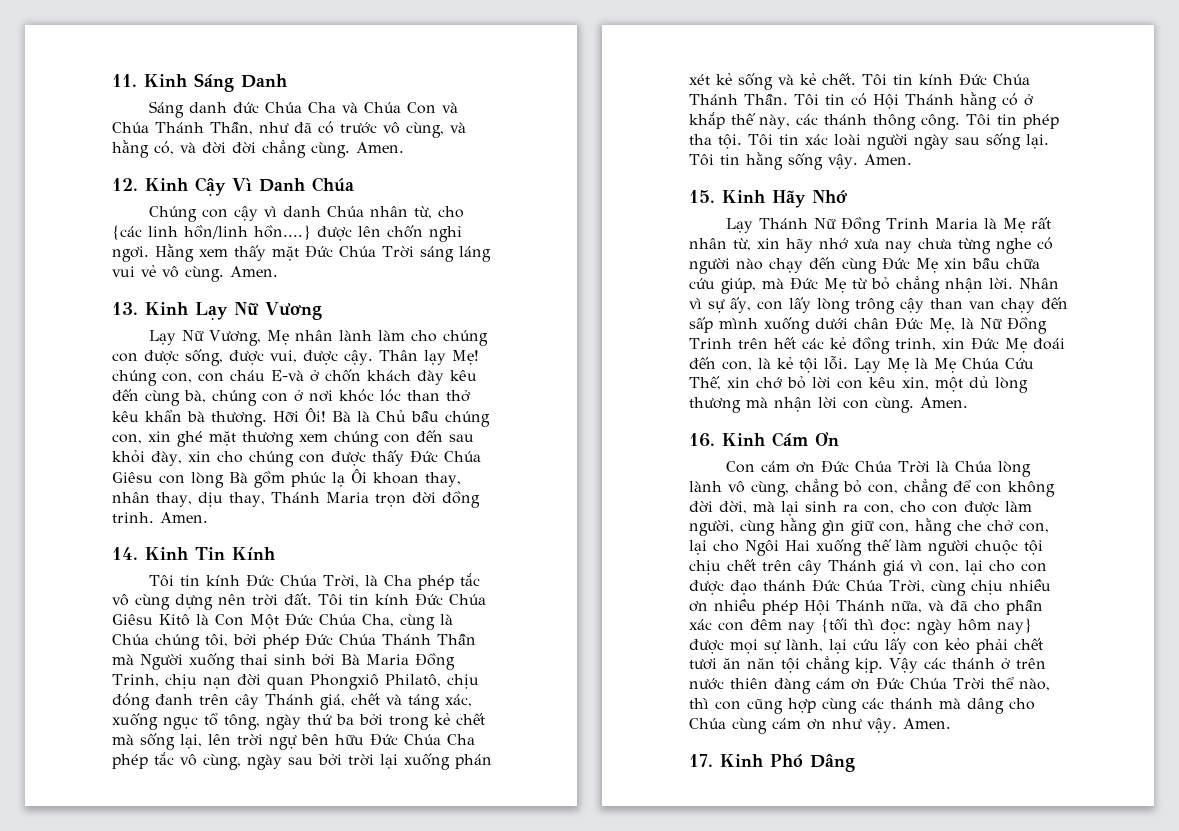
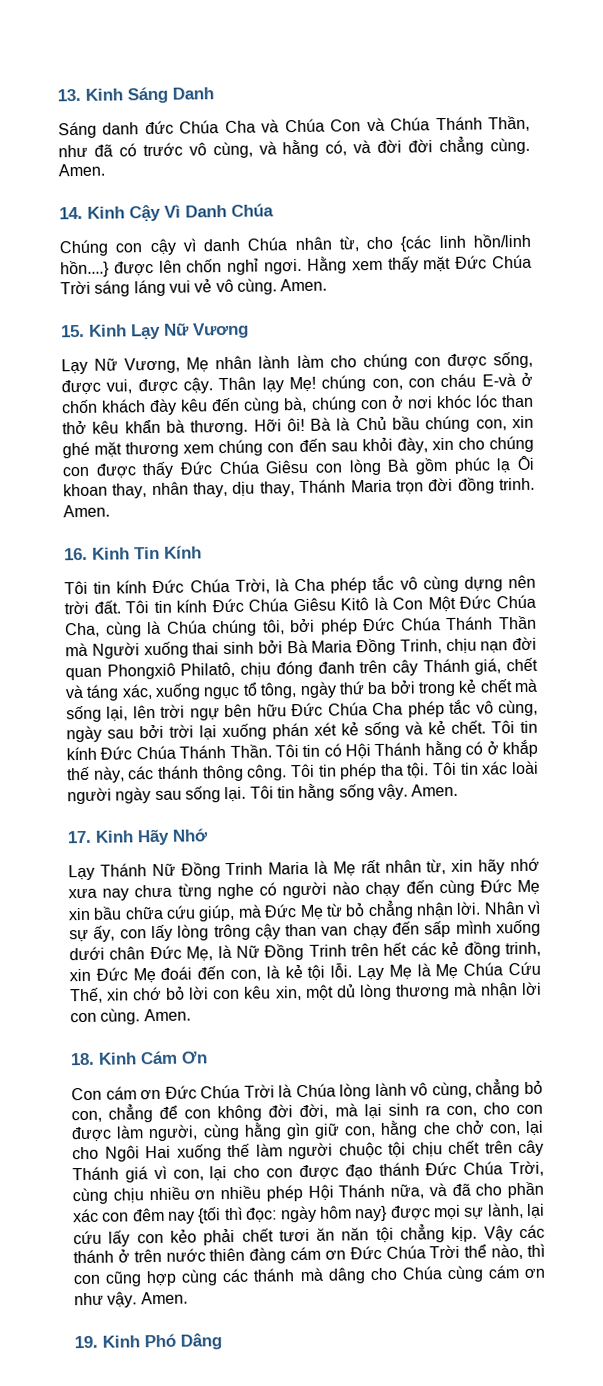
[112,74,137,87] 11. -> [57,88,81,102] 13.
[112,178,138,191] 12. -> [59,206,83,220] 14.
[112,302,138,315] 13. -> [60,324,85,338] 15.
[305,408,326,422] Ôi! -> [286,417,305,432] ôi!
[112,547,138,560] 14. -> [64,547,88,561] 16.
[689,190,715,203] 15. -> [67,830,92,844] 17.
[689,433,715,447] 16. -> [70,1052,95,1066] 18.
[689,754,713,767] 17. -> [74,1335,98,1349] 19.

